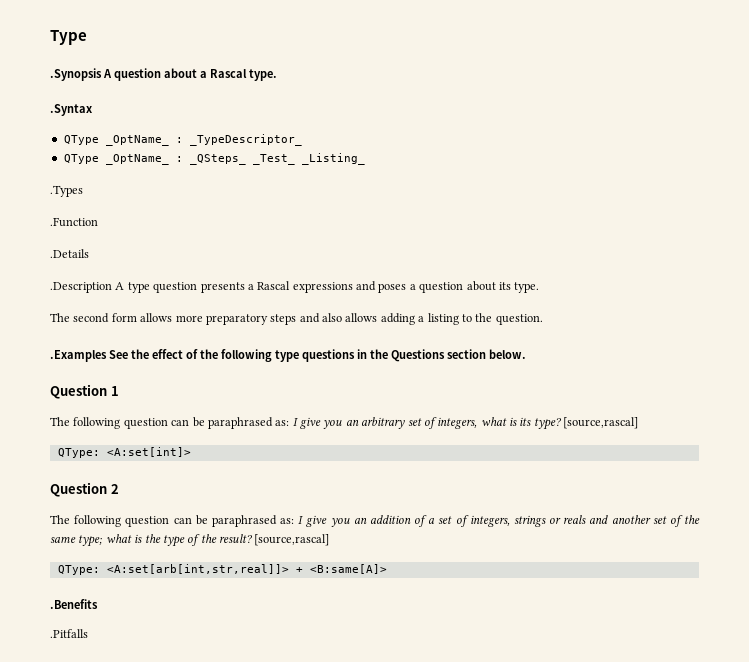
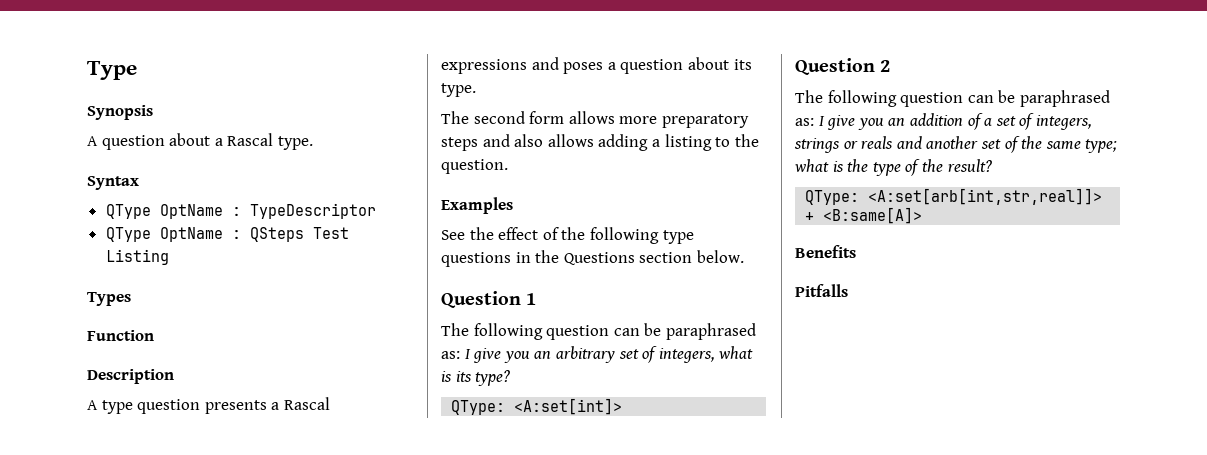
[50,68,102,81] .Synopsis -> [87,105,153,120] Synopsis //
[50,104,92,116] [63,134,302,146] [63,153,365,165] [50,185,83,197] [50,217,98,227] [50,249,89,258] [50,282,112,293] .Syntax // QType _OptName_ : _TypeDescriptor_ // QType _OptName_ : _QSteps_ _Test_ _Listing_ // .Types // .Function // .Details // .Description -> [87,176,139,190] [105,203,376,219] [105,227,349,242] [105,249,169,265] [87,292,131,306] [87,330,154,341] [87,369,174,384] Syntax // QType OptName : TypeDescriptor // QType OptName : QSteps Test Listing // Types // Function // Description //
[50,350,107,362] .Examples -> [441,197,513,214] Examples //
[563,417,639,429] [source,rascal] -> (511, 378) none
[254,534,330,546] [source,rascal] -> (992, 165) none
[50,599,98,609] [50,629,88,638] .Benefits // .Pitfalls -> [795,245,856,258] [795,284,848,297] Benefits // Pitfalls

